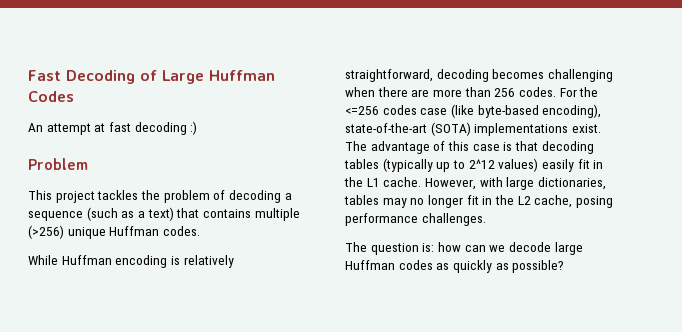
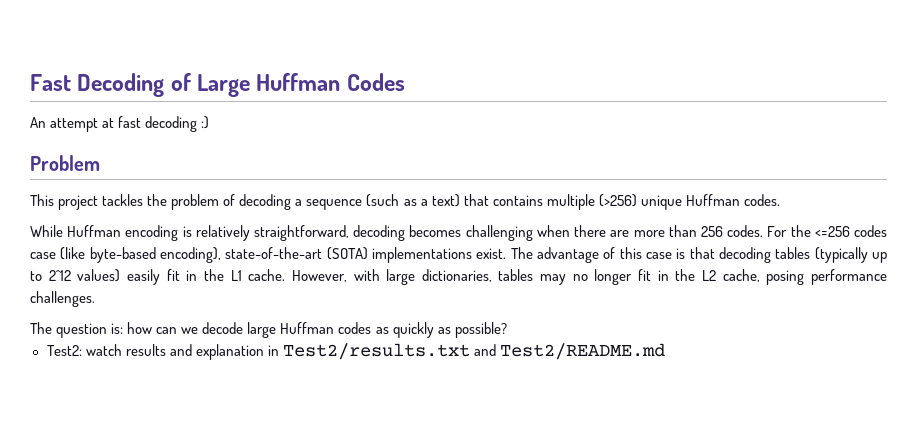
(565, 266) none -> [46,343,665,360] // Test2: watch results and explanation in Test2/results.txt and Test2/README.md

